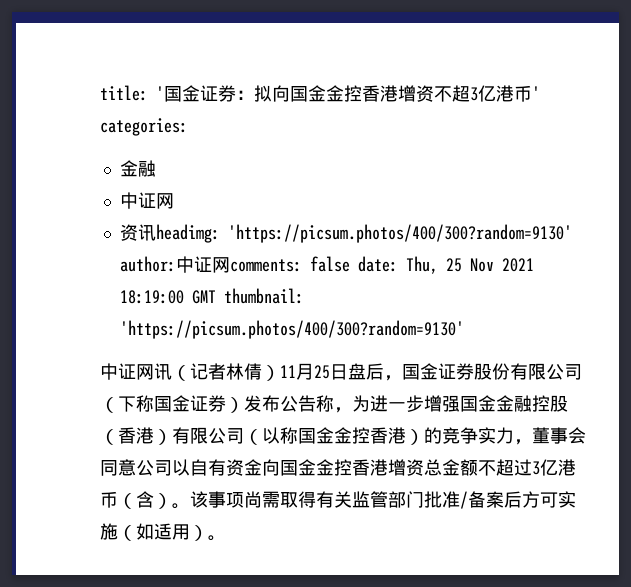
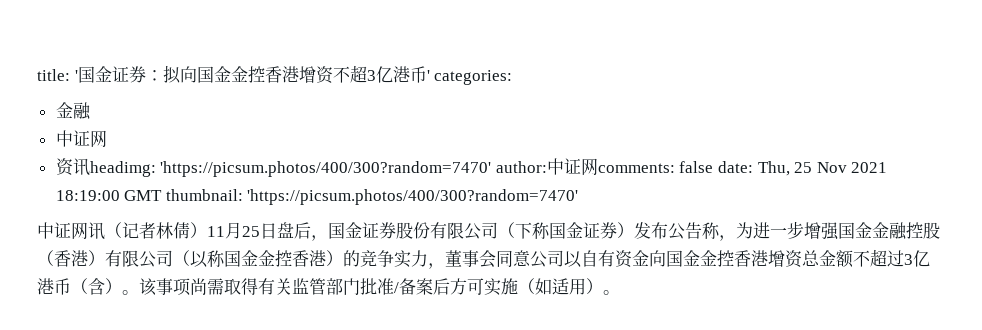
[227,224,572,243] 'https://picsum.photos/400/300?random=9130' -> [160,161,492,177] 'https://picsum.photos/400/300?random=7470'
[119,320,464,339] 'https://picsum.photos/400/300?random=9130' -> [247,189,579,205] 'https://picsum.photos/400/300?random=7470'

